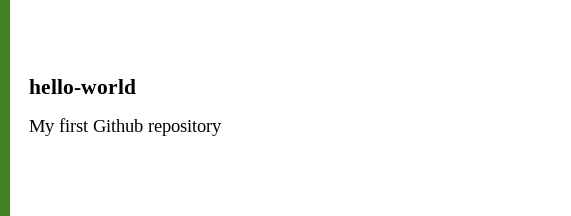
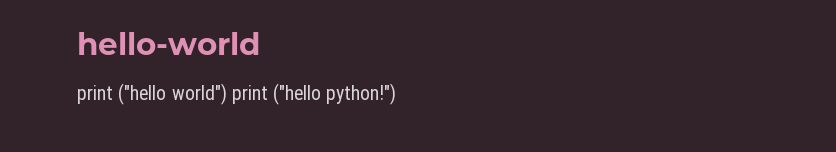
[29,118,222,136] My first Github repository -> [77,83,397,105] print ("hello world") print ("hello python!")

